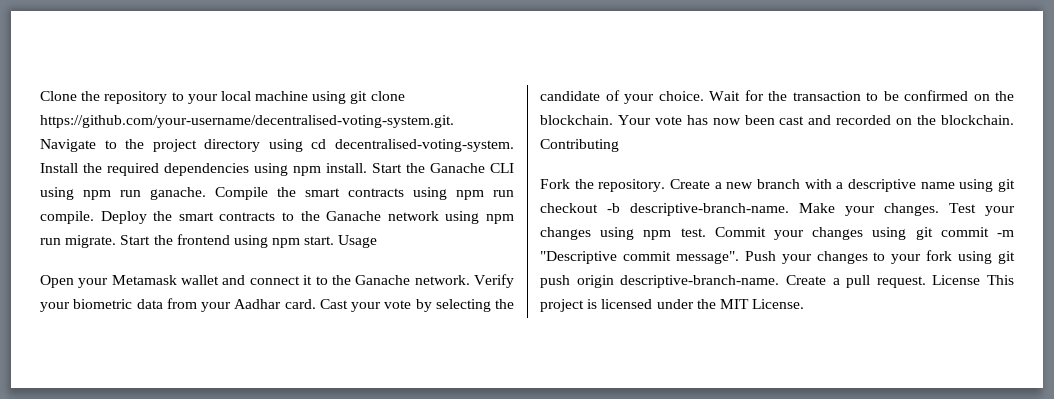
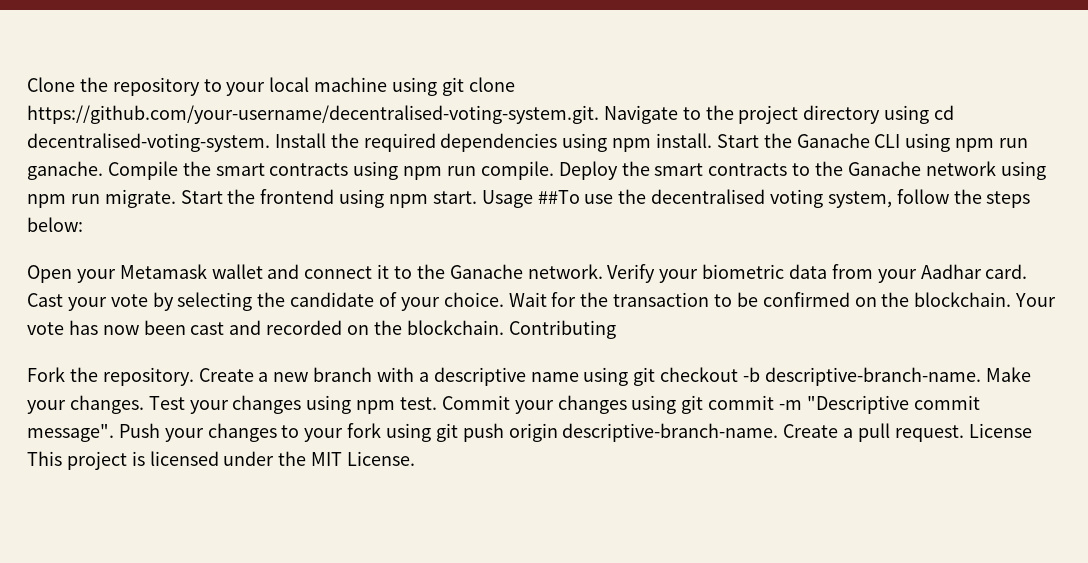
(378, 241) none -> [537,189,1031,208] [27,217,83,232] ##To use the decentralised voting system, follow the steps below:

